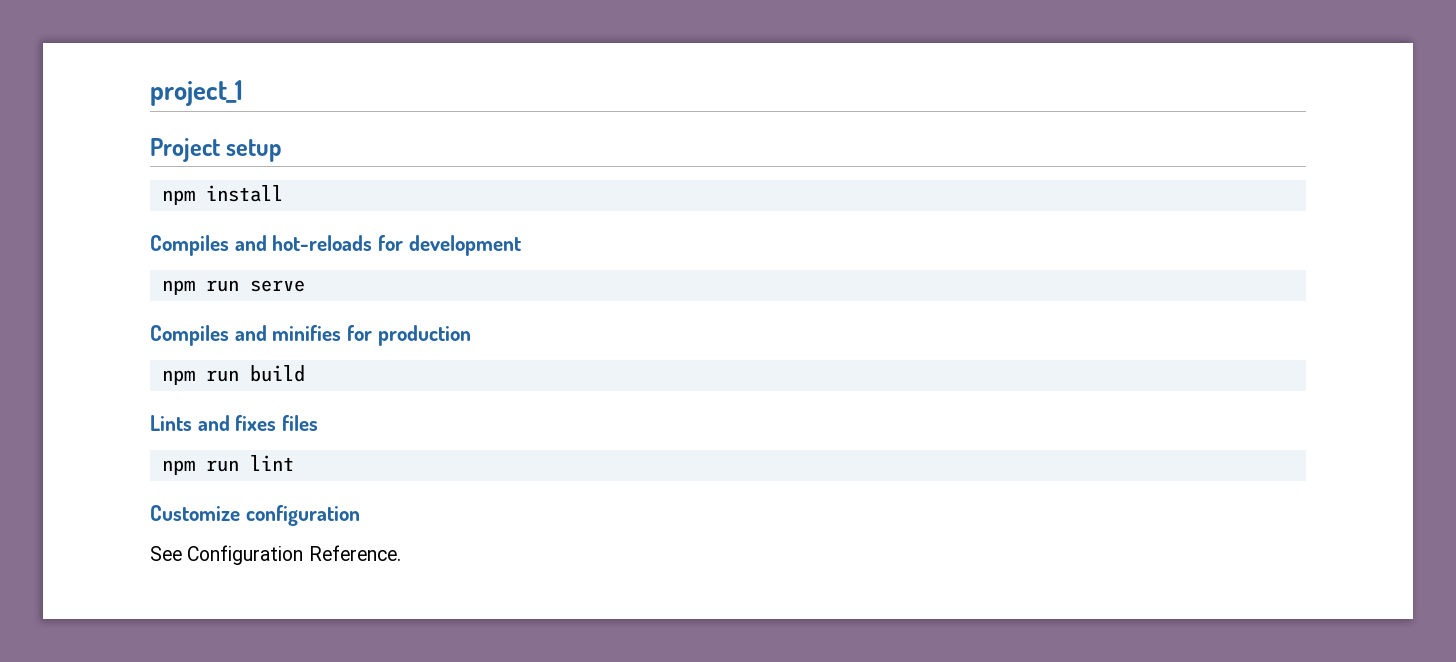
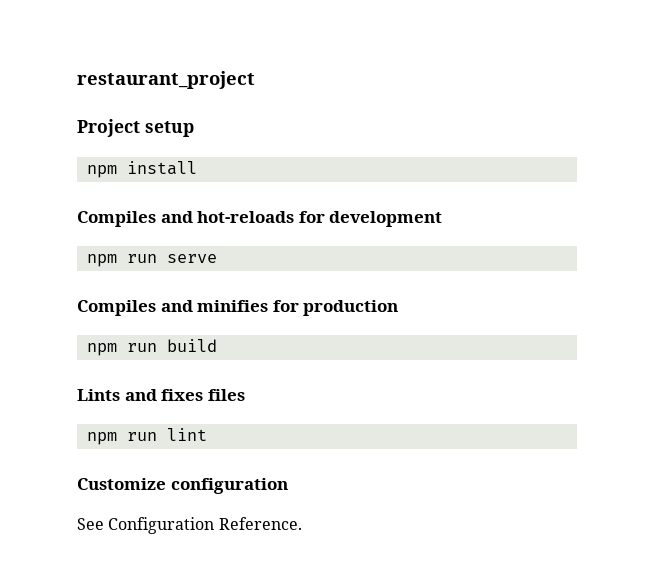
[150,80,243,106] project_1 -> [77,71,255,89] restaurant_project

